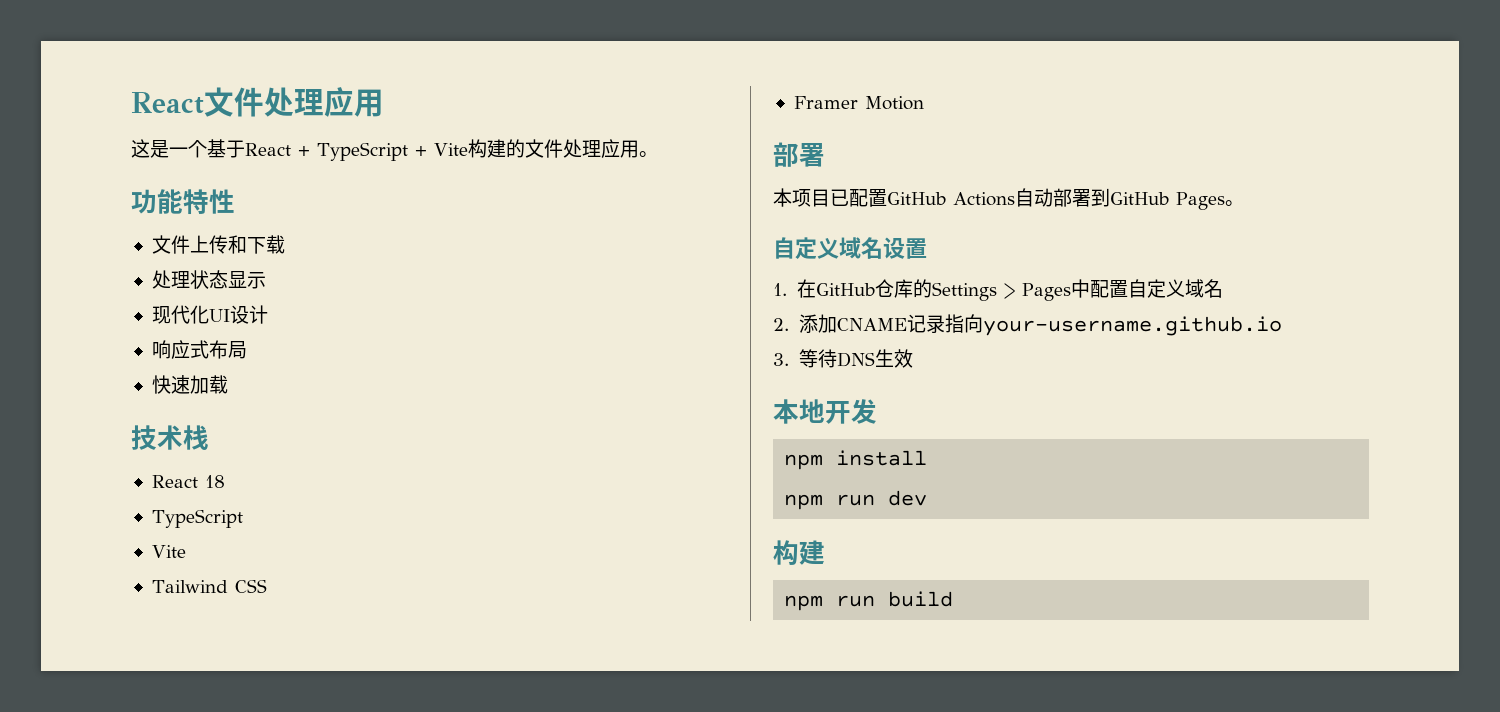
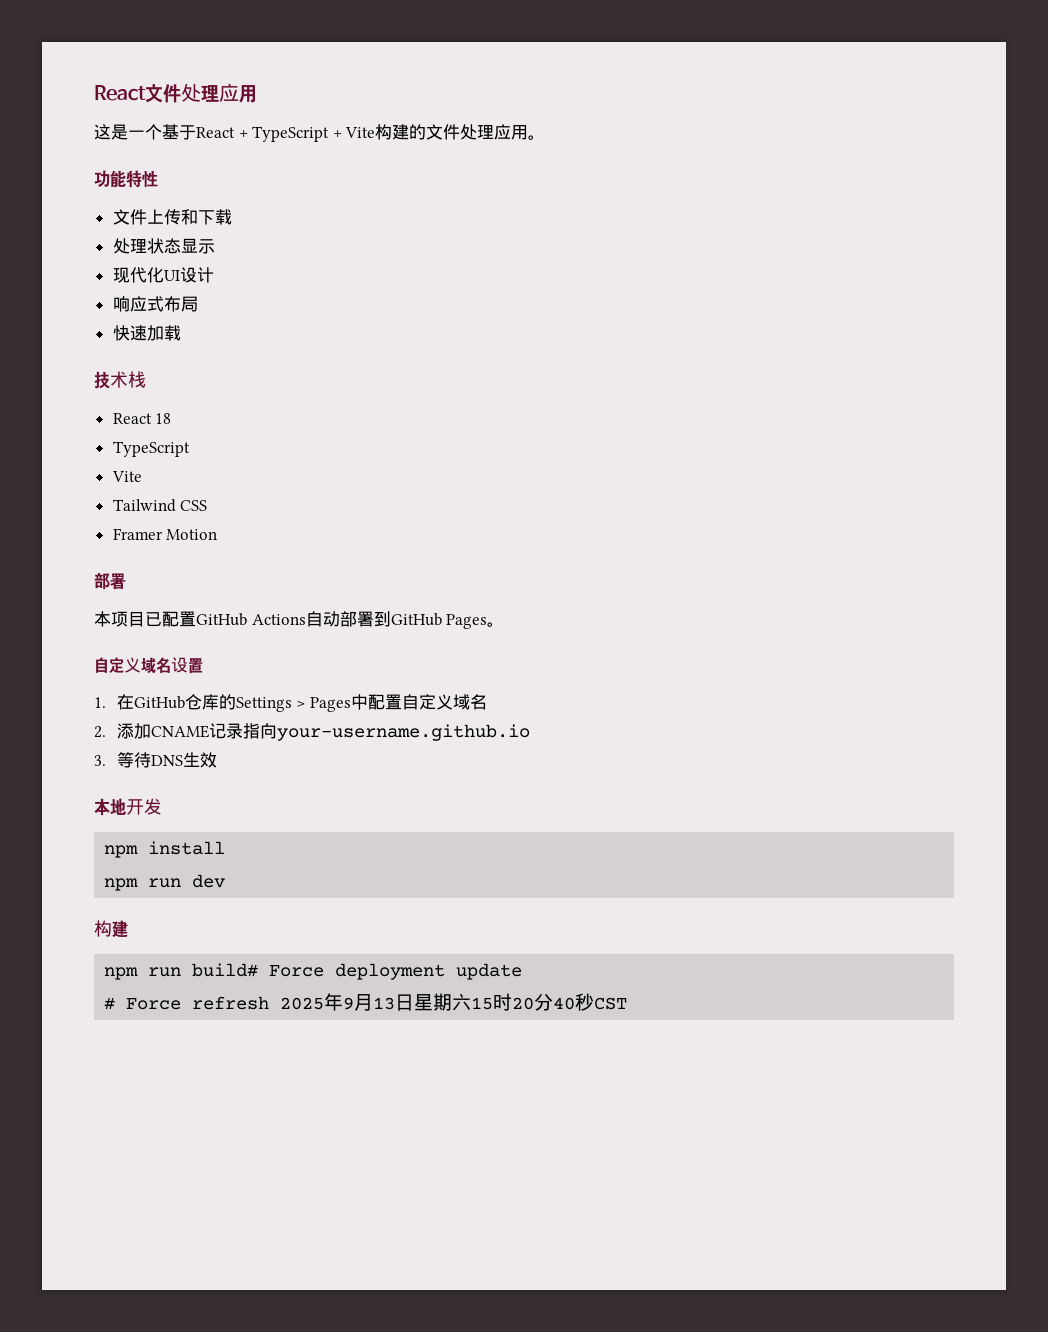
[888,591,954,607] build -> [192,963,523,980] [104,993,628,1011] build# Force deployment update // # Force refresh 2025年9月13日星期六15时20分40秒CST

